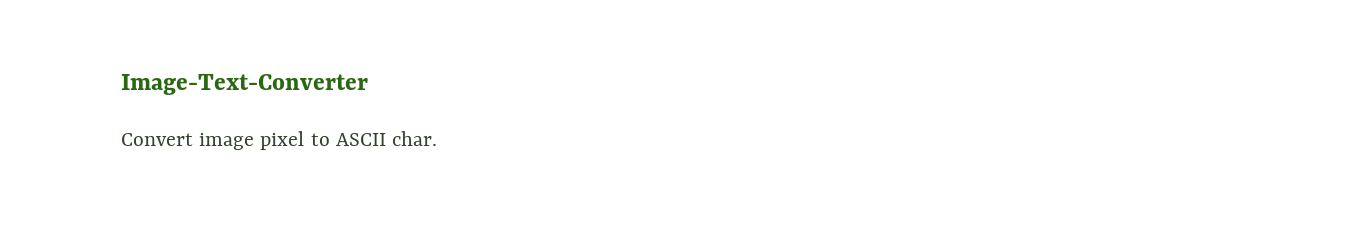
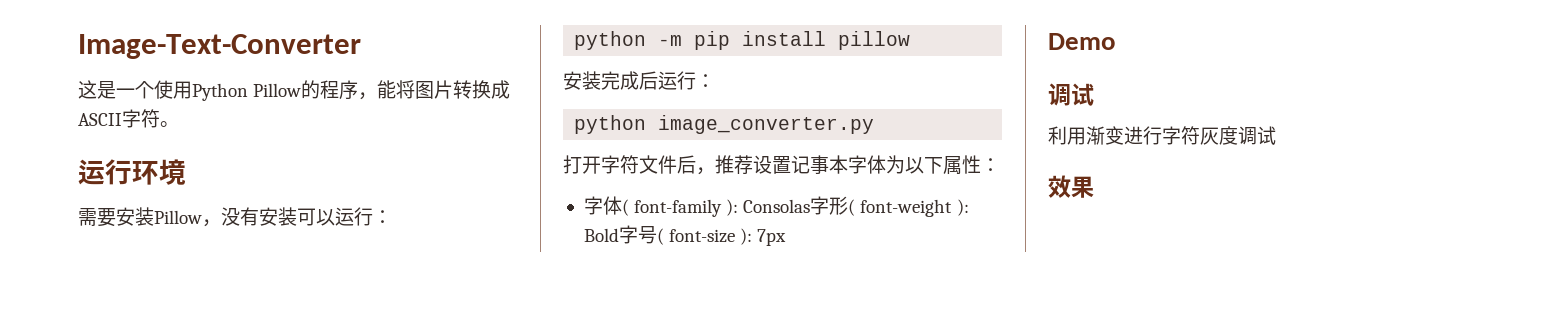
[121,131,438,150] Convert image pixel to ASCII char. -> [78,80,511,101] [78,109,179,128] [78,159,186,185] [78,207,392,227] [574,31,911,50] [563,71,715,90] [574,115,875,134] [563,155,1000,175] [583,196,969,217] [583,225,787,246] [1048,33,1116,50] [1048,83,1094,106] [1048,126,1276,145] [1048,175,1094,198] 这是一个使用Python Pillow的程序，能将图片转换成ASCII字符。 // 运行环境 // 需要安装Pillow，没有安装可以运行： // python -m pip install pillow // 安装完成后运行： // python image_converter.py // 打开字符文件后，推荐设置记事本字体为以下属性： // 字体( font-family ): Consolas字形( font-weight ): Bold字号( font-size ): 7px // Demo // 调试 // 利用渐变进行字符灰度调试 // 效果

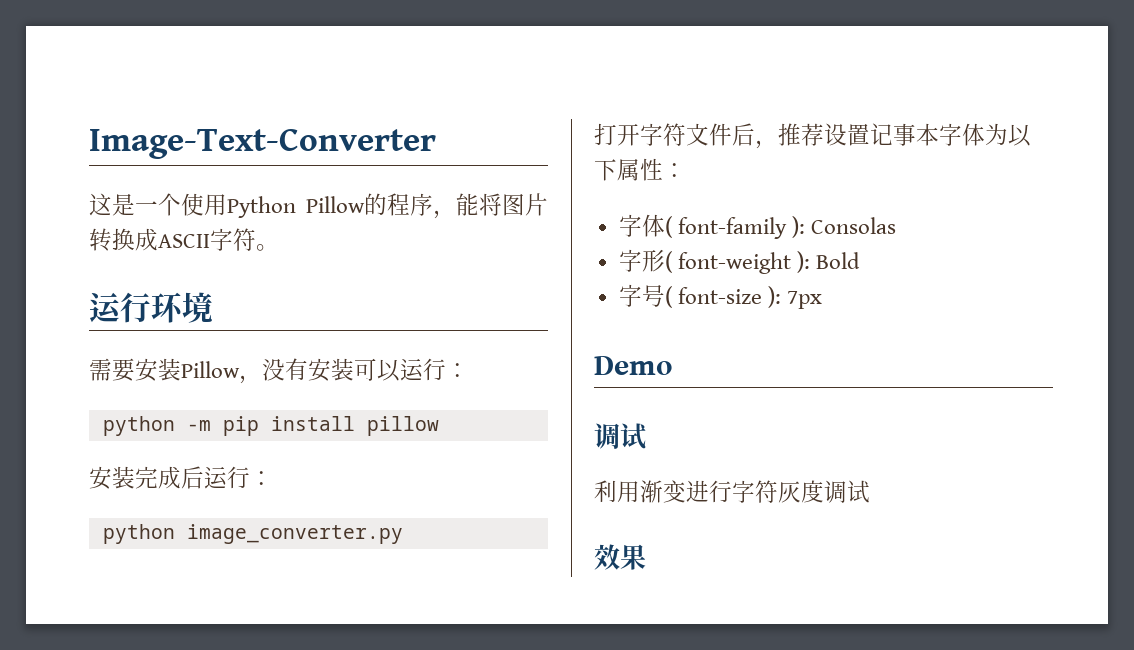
(811, 206) none -> (896, 225) //
(619, 235) none -> (860, 260) //

